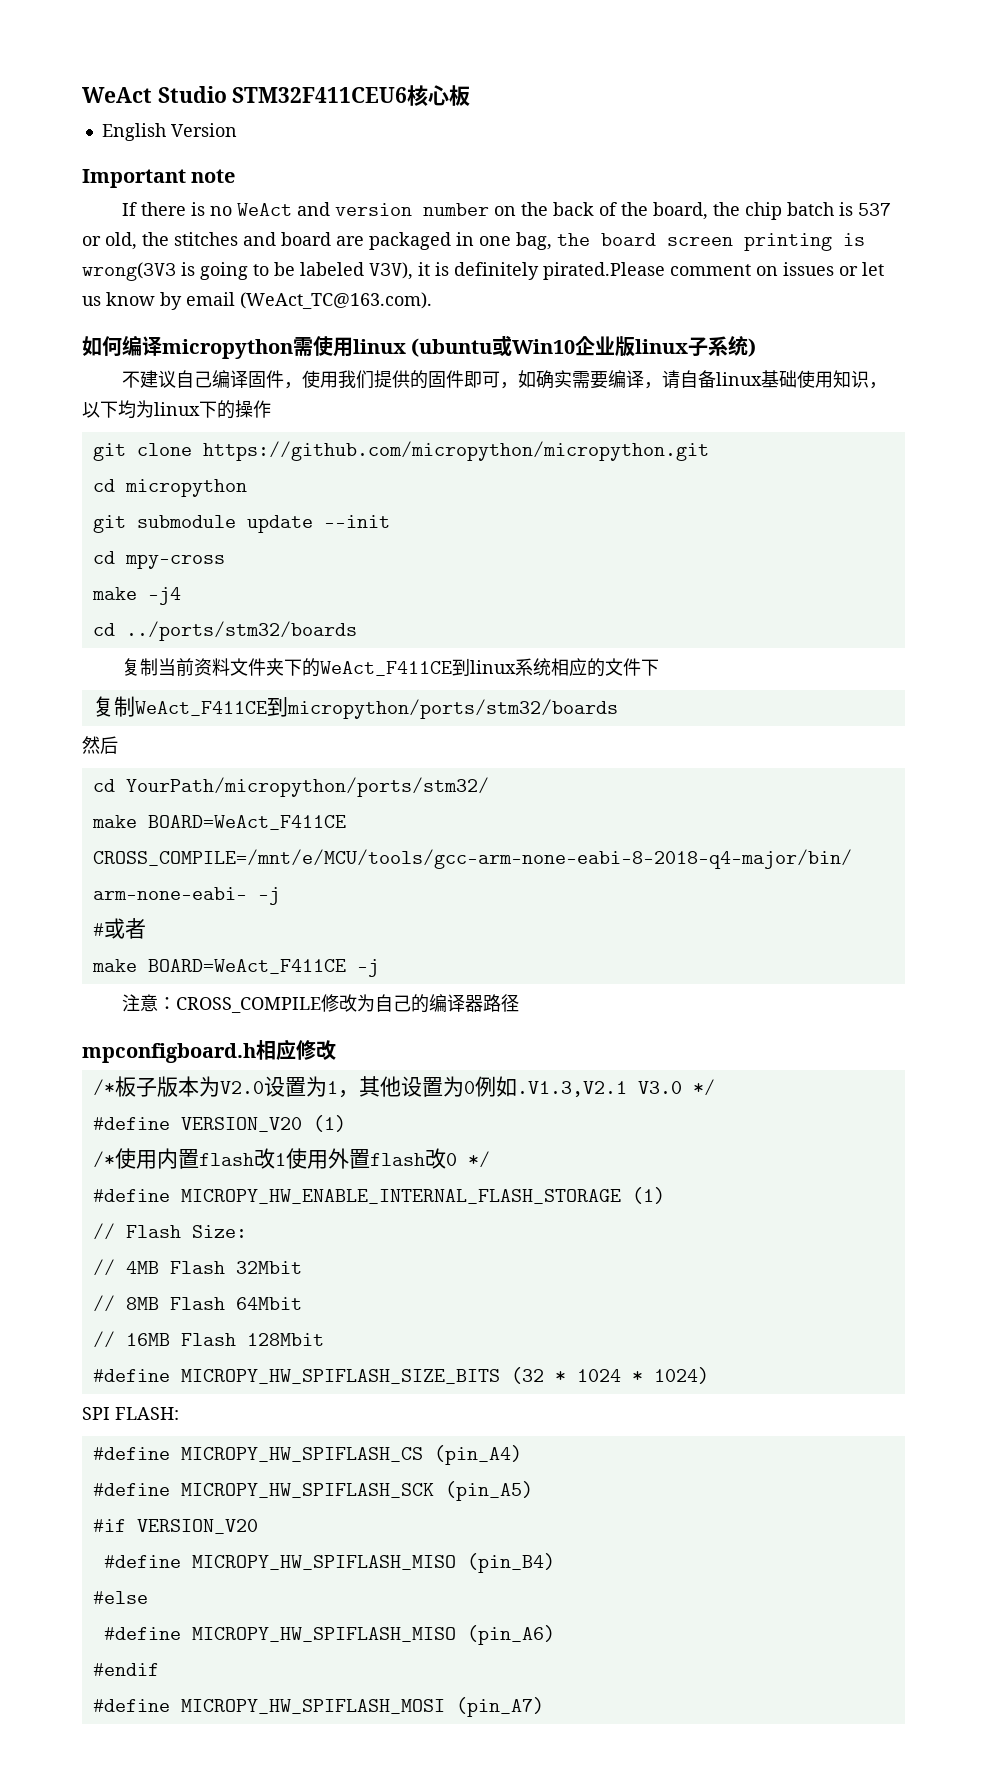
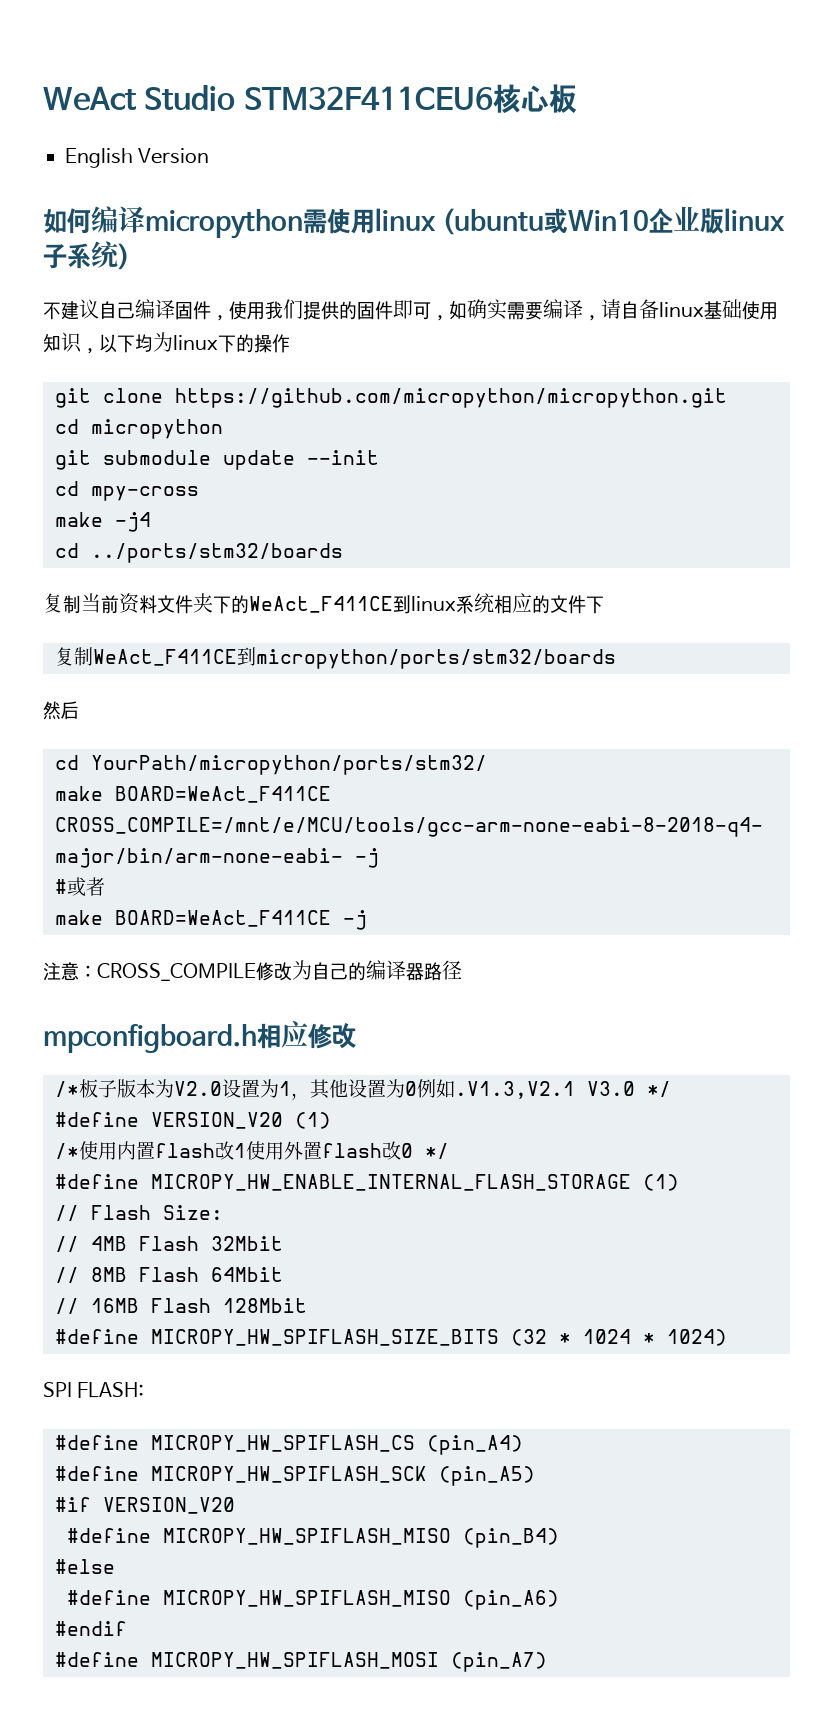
[82,169,236,188] [122,202,892,220] [82,232,865,251] [82,262,884,281] [82,292,432,310] // Important note // If there is no WeAct and version number on the back of the board, the chip batch is 537 or old, the stitches and board are packaged in one bag, the board screen printing is wrong(3V3 is going to be labeled V3V), it is definitely pirated.Please comment on issues or let us know by email (WeAct_TC@163.com). -> (210, 156) none

